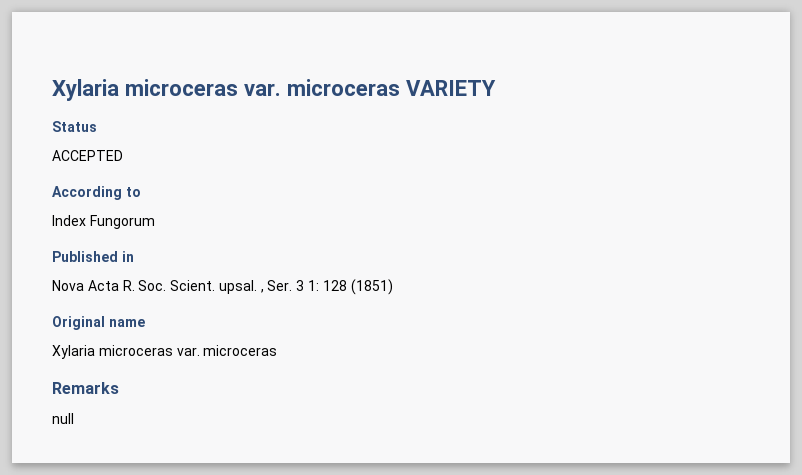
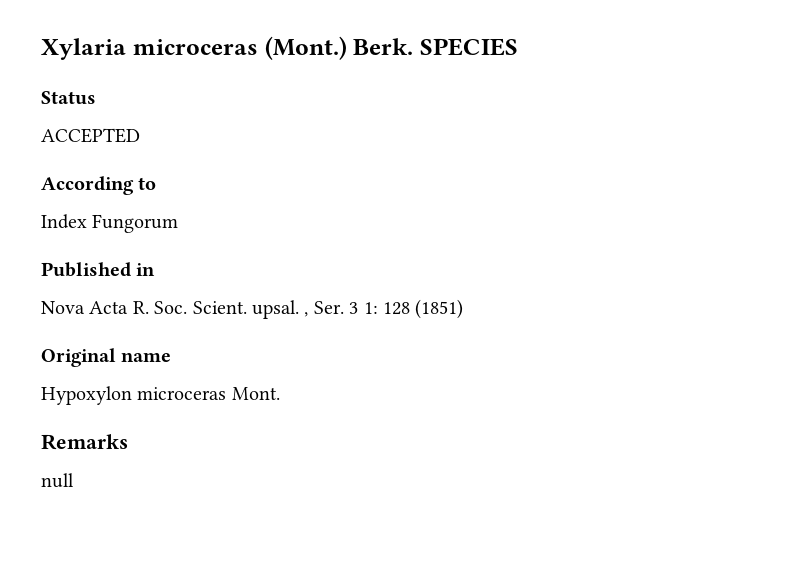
[52,79,496,101] Xylaria microceras var. microceras VARIETY -> [41,36,518,60] Xylaria microceras (Mont.) Berk. SPECIES
[52,345,278,359] Xylaria microceras var. microceras -> [41,386,280,405] Hypoxylon microceras Mont.

